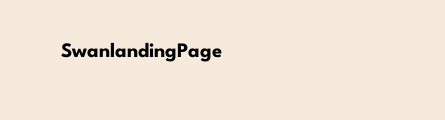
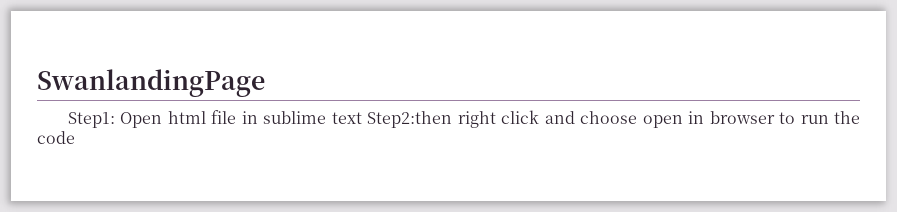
(222, 52) none -> [67,110,861,128] [37,131,75,144] // Step1: Open html file in sublime text Step2:then right click and choose open in browser to run the code

